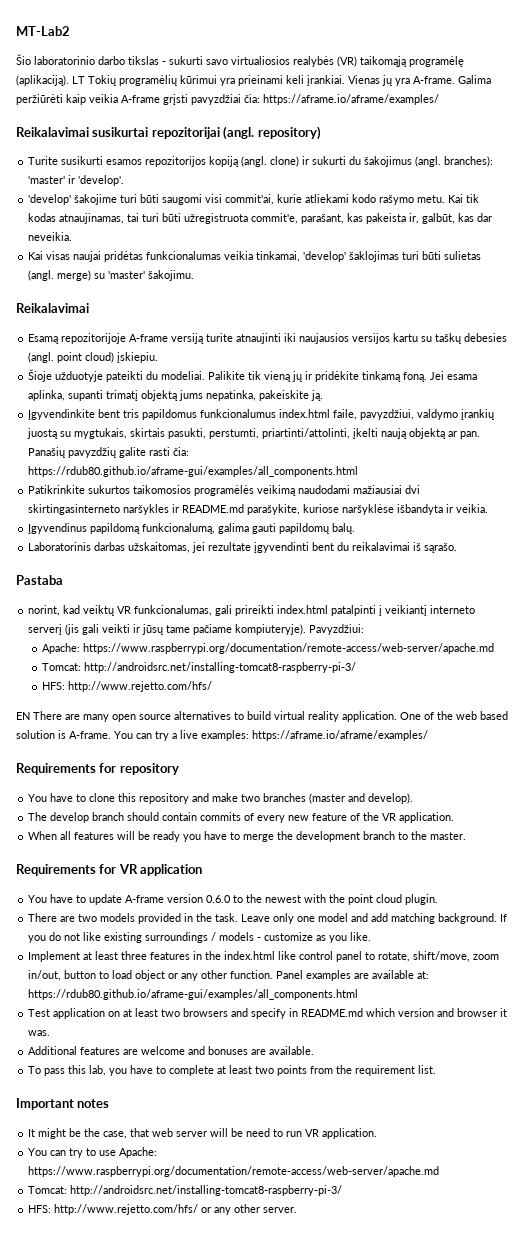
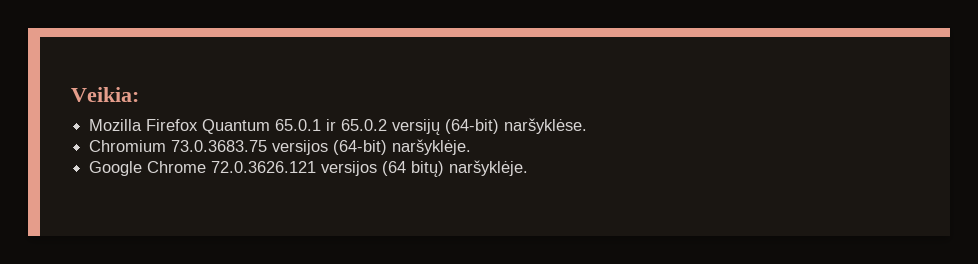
[16,26,70,36] [16,54,464,67] [16,75,491,86] [16,94,439,105] [16,126,321,140] [28,156,494,167] [28,175,125,186] [28,194,480,205] [28,213,493,224] [28,232,73,241] [28,251,482,262] [28,270,195,281] [16,303,89,313] [28,333,508,344] [28,352,159,363] [28,369,478,382] [28,390,324,401] [28,409,495,420] [27,428,481,439] [28,447,190,458] [28,466,359,477] [28,485,421,496] [28,504,489,515] [28,523,356,534] [28,542,458,553] [16,575,63,585] [28,605,476,616] [28,624,365,635] [42,643,495,654] [42,662,357,673] [42,681,213,692] [16,711,508,722] [16,730,428,741] [16,763,179,775] [28,793,414,804] [28,812,455,823] [28,831,467,842] [16,864,203,876] [28,894,439,905] [28,913,508,924] [28,932,372,943] [28,951,500,962] [28,970,430,981] [28,989,359,1000] [28,1008,508,1019] [28,1030,51,1036] [28,1046,315,1055] [28,1065,437,1076] [16,1098,110,1110] [28,1128,378,1139] [28,1147,158,1158] [28,1166,440,1177] [28,1185,343,1196] [28,1204,298,1215] MT-Lab2 // Šio laboratorinio darbo tikslas - sukurti savo virtualiosios realybės (VR) taikomąją programėlę (aplikaciją). LT Tokių programėlių kūrimui yra prieinami keli įrankiai. Vienas jų yra A-frame. Galima peržiūrėti kaip veikia A-frame grįsti pavyzdžiai čia: https://aframe.io/aframe/examples/ // Reikalavimai susikurtai repozitorijai (angl. repository) // Turite susikurti esamos repozitorijos kopiją (angl. clone) ir sukurti du šakojimus (angl. branches): 'master' ir 'develop'. // 'develop' šakojime turi būti saugomi visi commit'ai, kurie atliekami kodo rašymo metu. Kai tik kodas atnaujinamas, tai turi būti užregistruota commit'e, parašant, kas pakeista ir, galbūt, kas dar neveikia. // Kai visas naujai pridėtas funkcionalumas veikia tinkamai, 'develop' šaklojimas turi būti sulietas (angl. merge) su 'master' šakojimu. // Reikalavimai // Esamą repozitorijoje A-frame versiją turite atnaujinti iki naujausios versijos kartu su taškų debesies (angl. point cloud) įskiepiu. // Šioje užduotyje pateikti du modeliai. Palikite tik vieną jų ir pridėkite tinkamą foną. Jei esama aplinka, supanti trimatį objektą jums nepatinka, pakeiskite ją. // Įgyvendinkite bent tris papildomus funkcionalumus index.html faile, pavyzdžiui, valdymo įrankių juostą su mygtukais, skirtais pasukti, perstumti, priartinti/attolinti, įkelti naują objektą ar pan. Panašių pavyzdžių galite rasti čia: https://rdub80.github.io/aframe-gui/examples/all_components.html // Patikrinkite sukurtos taikomosios programėlės veikimą naudodami mažiausiai dvi skirtingasinterneto naršykles ir README.md parašykite, kuriose naršyklėse išbandyta ir veikia. // Įgyvendinus papildomą funkcionalumą, galima gauti papildomų balų. // Laboratorinis darbas užskaitomas, jei rezultate įgyvendinti bent du reikalavimai iš sąrašo. // Pastaba // norint, kad veiktų VR funkcionalumas, gali prireikti index.html patalpinti į veikiantį interneto serverį (jis gali veikti ir jūsų tame pačiame kompiuteryje). Pavyzdžiui: // Apache: https://www.raspberrypi.org/documentation/remote-access/web-server/apache.md // Tomcat: http://androidsrc.net/installing-tomcat8-raspberry-pi-3/ // HFS: http://www.rejetto.com/hfs/ // EN There are many open source alternatives to build virtual reality application. One of the web based solution is A-frame. You can try a live examples: https://aframe.io/aframe/examples/ // Requirements for repository // You have to clone this repository and make two branches (master and develop). // The develop branch should contain commits of every new feature of the VR application. // When all features will be ready you have to merge the development branch to the master. // Requirements for VR application // You have to update A-frame version 0.6.0 to the newest with the point cloud plugin. // There are two models provided in the task. Leave only one model and add matching background. If you do not like existing surroundings / models - customize as you like. // Implement at least three features in the index.html like control panel to rotate, shift/move, zoom in/out, button to load object or any other function. Panel examples are available at: https://rdub80.github.io/aframe-gui/examples/all_components.html // Test application on at least two browsers and specify in README.md which version and browser it was. // Additional features are welcome and bonuses are available. // To pass this lab, you have to complete at least two points from the requirement list. // Important notes // It might be the case, that web server will be need to run VR application. // You can try to use Apache: https://www.raspberrypi.org/documentation/remote-access/web-server/apache.md // Tomcat: http://androidsrc.net/installing-tomcat8-raspberry-pi-3/ // HFS: http://www.rejetto.com/hfs/ or any other server. -> [71,87,139,102] [89,118,588,135] [89,139,472,155] [89,160,529,177] Veikia: // Mozilla Firefox Quantum 65.0.1 ir 65.0.2 versijų (64-bit) naršyklėse. // Chromium 73.0.3683.75 versijos (64-bit) naršyklėje. // Google Chrome 72.0.3626.121 versijos (64 bitų) naršyklėje.

